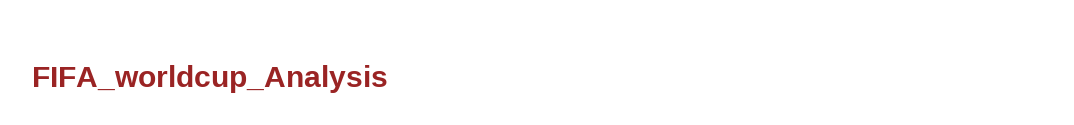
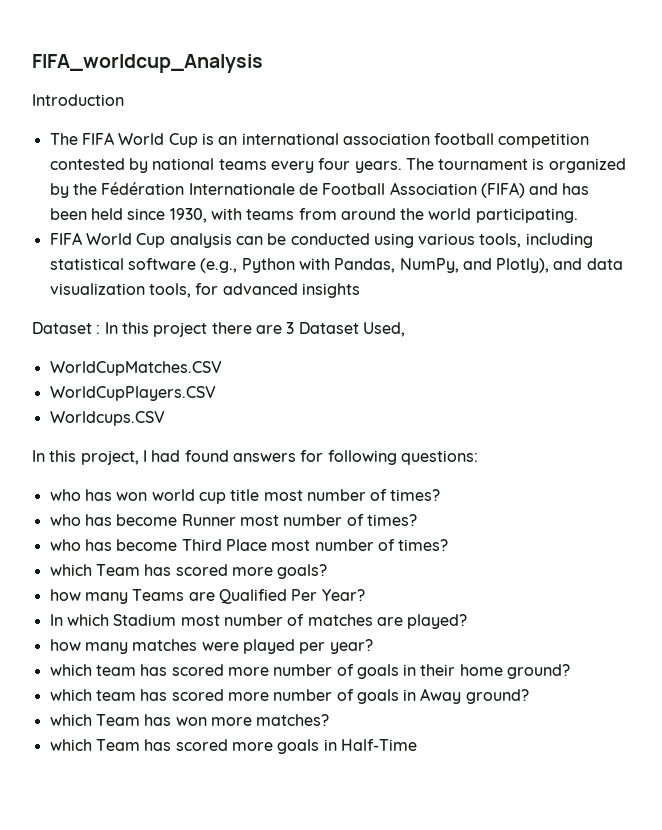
(388, 79) none -> [32,94,124,106] [49,132,590,148] [49,158,626,173] [49,182,590,198] [49,208,578,223] [49,232,593,248] [49,258,623,273] [49,283,360,298] [32,322,405,337] [49,361,222,376] [49,386,216,401] [49,411,165,426] [32,450,478,465] [49,489,441,504] [49,514,417,526] [49,539,449,551] [49,564,328,579] [49,589,365,604] [49,614,468,629] [49,639,373,654] [49,664,571,679] [49,688,529,704] [49,714,330,726] [49,739,417,754] // Introduction // The FIFA World Cup is an international association football competition contested by national teams every four years. The tournament is organized by the Fédération Internationale de Football Association (FIFA) and has been held since 1930, with teams from around the world participating. // FIFA World Cup analysis can be conducted using various tools, including statistical software (e.g., Python with Pandas, NumPy, and Plotly), and data visualization tools, for advanced insights // Dataset : In this project there are 3 Dataset Used, // WorldCupMatches.CSV // WorldCupPlayers.CSV // Worldcups.CSV // In this project, I had found answers for following questions: // who has won world cup title most number of times? // who has become Runner most number of times? // who has become Third Place most number of times? // which Team has scored more goals? // how many Teams are Qualified Per Year? // In which Stadium most number of matches are played? // how many matches were played per year? // which team has scored more number of goals in their home ground? // which team has scored more number of goals in Away ground? // which Team has won more matches? // which Team has scored more goals in Half-Time

